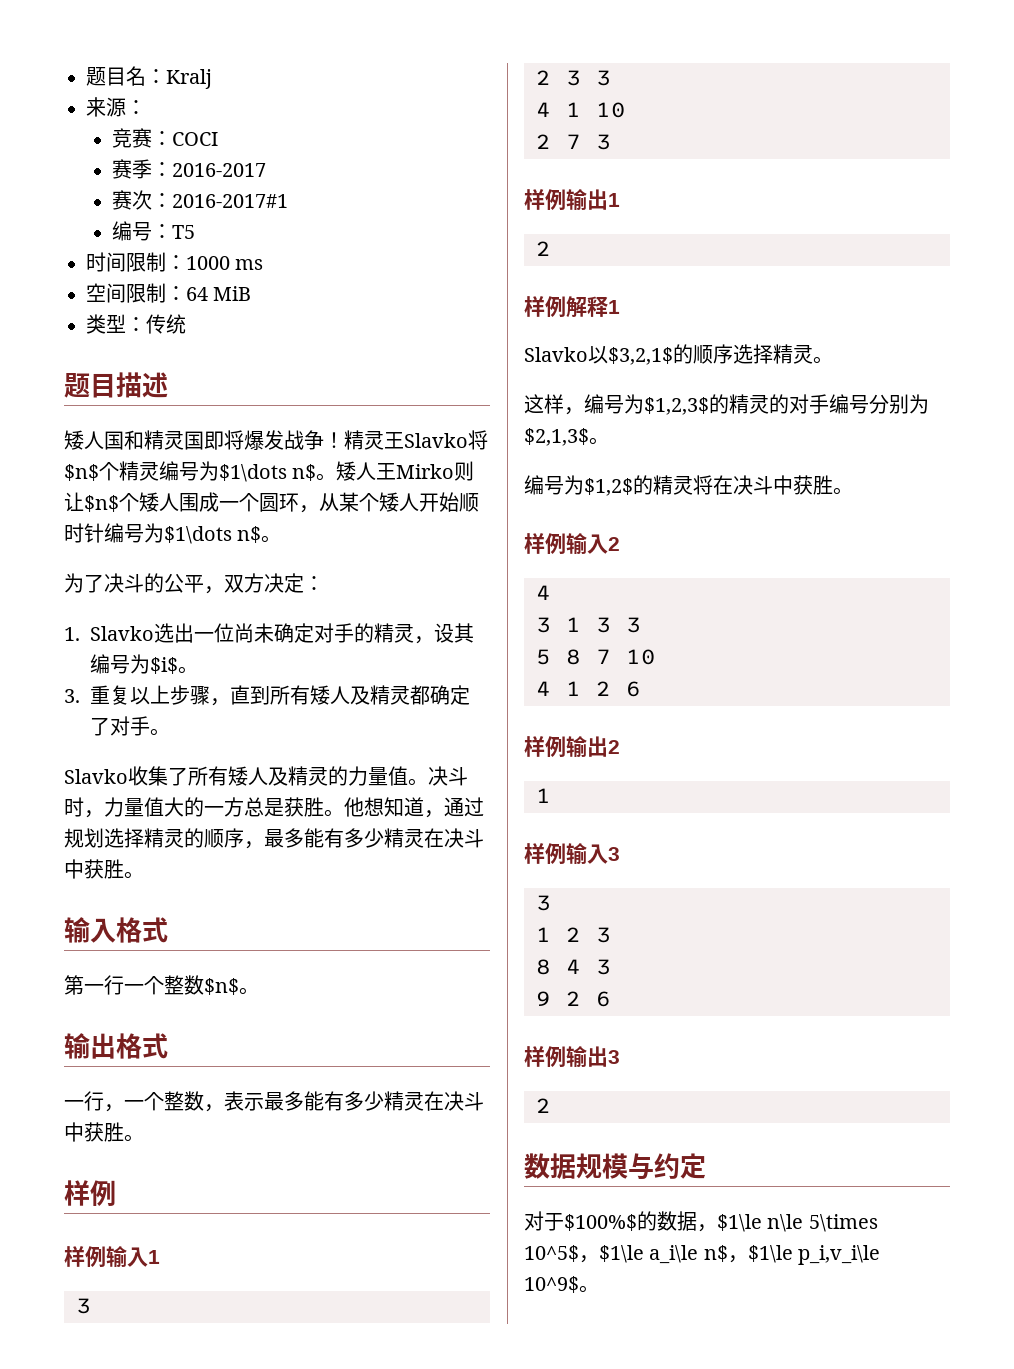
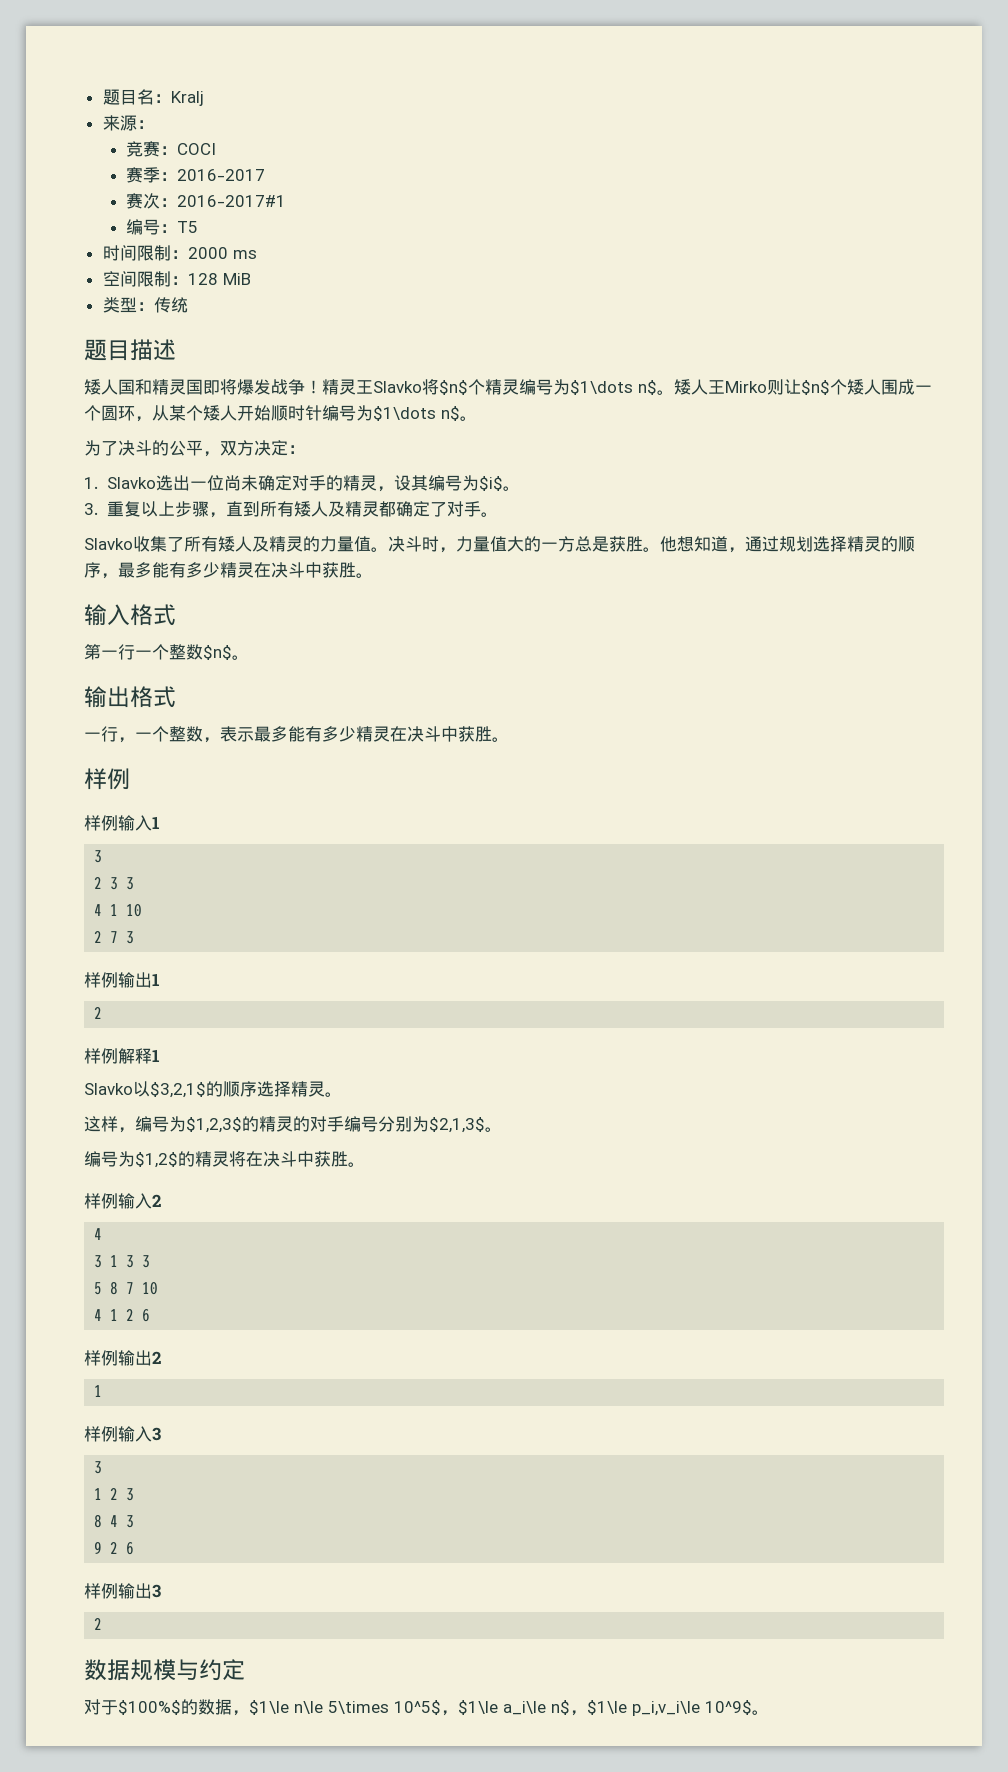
[186,256,230,270] 1000 -> [187,247,228,259] 2000
[186,287,208,301] 64 -> [187,273,218,285] 128

